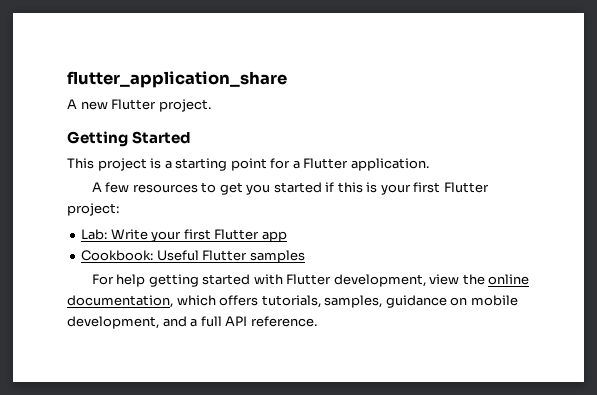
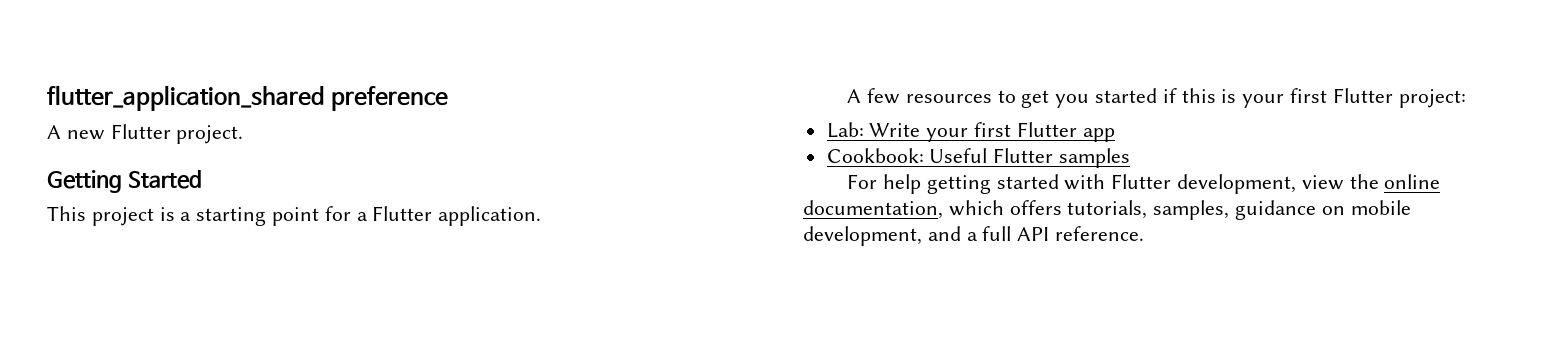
[67,71,287,88] flutter_application_share -> [47,85,449,111] flutter_application_shared preference

